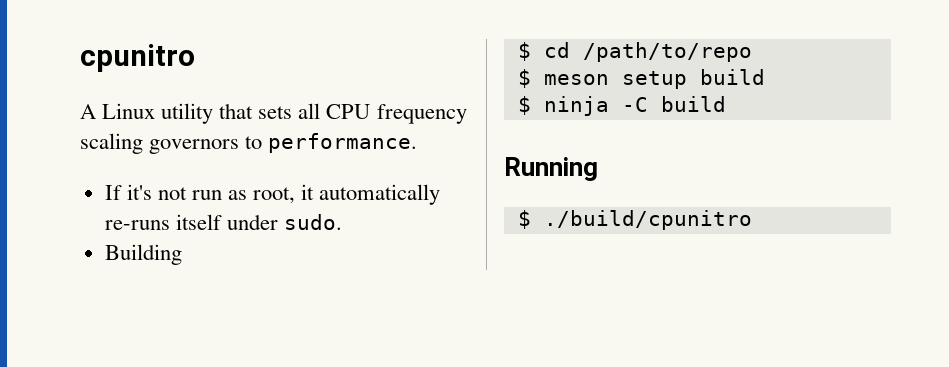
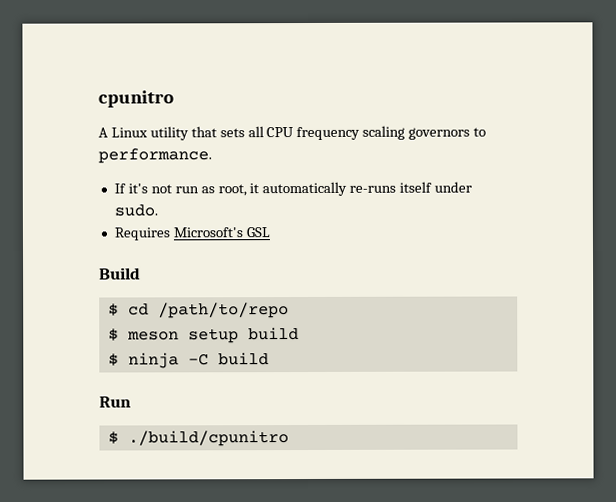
[104,244,182,265] Building -> [113,227,270,241] [99,267,141,280] Requires Microsoft's GSL // Build
[504,157,598,181] Running -> [99,396,131,408] Run

